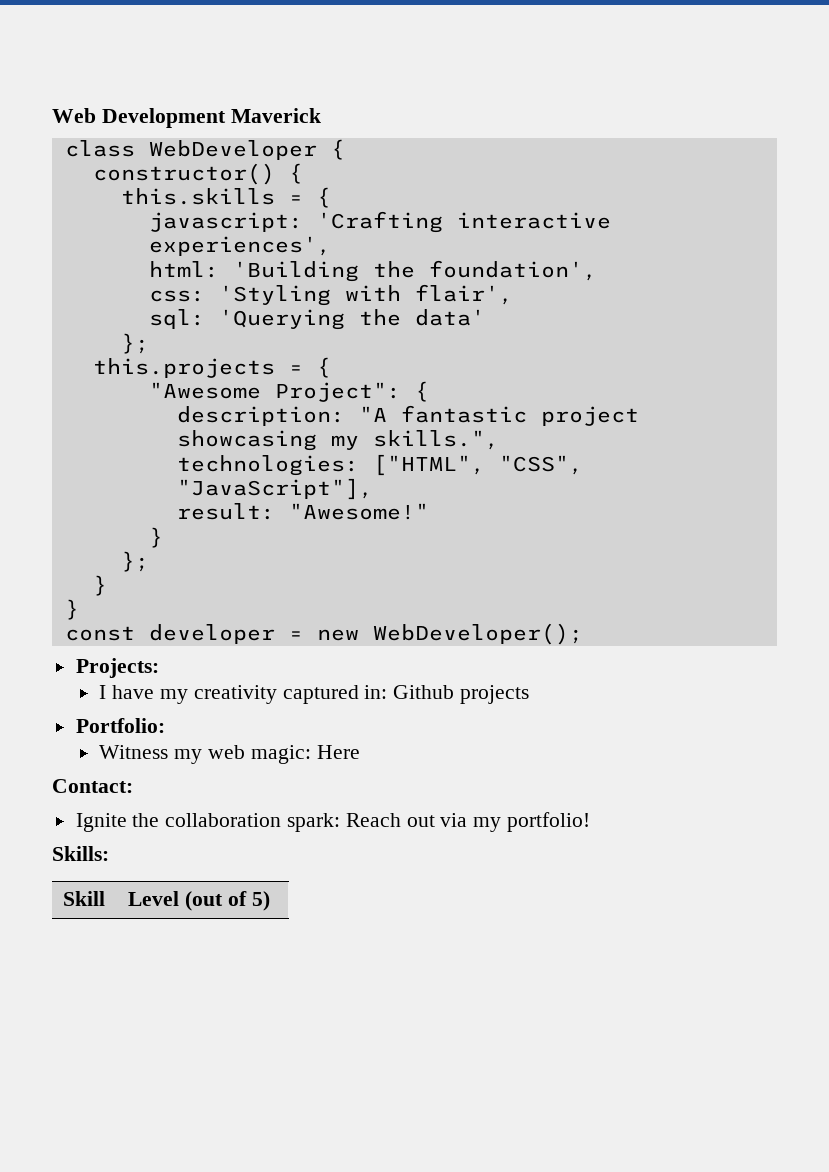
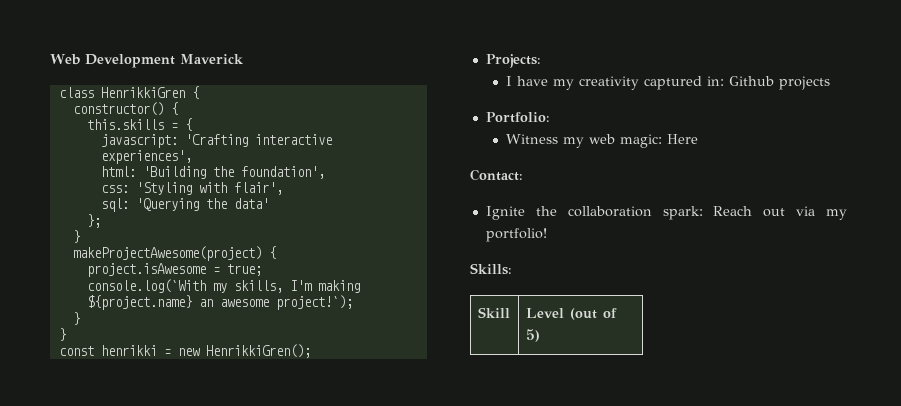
[148,140,317,160] WebDeveloper -> [100,87,185,98] HenrikkiGren
[92,357,331,378] [148,381,429,402] [176,405,639,426] [176,430,499,451] [176,454,583,476] [176,478,373,500] [176,503,429,520] [148,527,163,548] [120,551,149,572] this.projects = { // "Awesome Project": { // description: "A fantastic project showcasing my skills.", // technologies: ["HTML", "CSS", "JavaScript"], // result: "Awesome!" // } // }; -> [72,230,80,243] [72,246,276,261] [86,263,262,277] [86,279,360,293] [86,295,353,310] } // makeProjectAwesome(project) { // project.isAwesome = true; // console.log(`With my skills, I'm making ${project.name} an awesome project!`);
[148,624,275,644] developer -> [100,345,157,356] henrikki
[372,623,583,645] WebDeveloper(); -> [205,344,311,358] HenrikkiGren();

